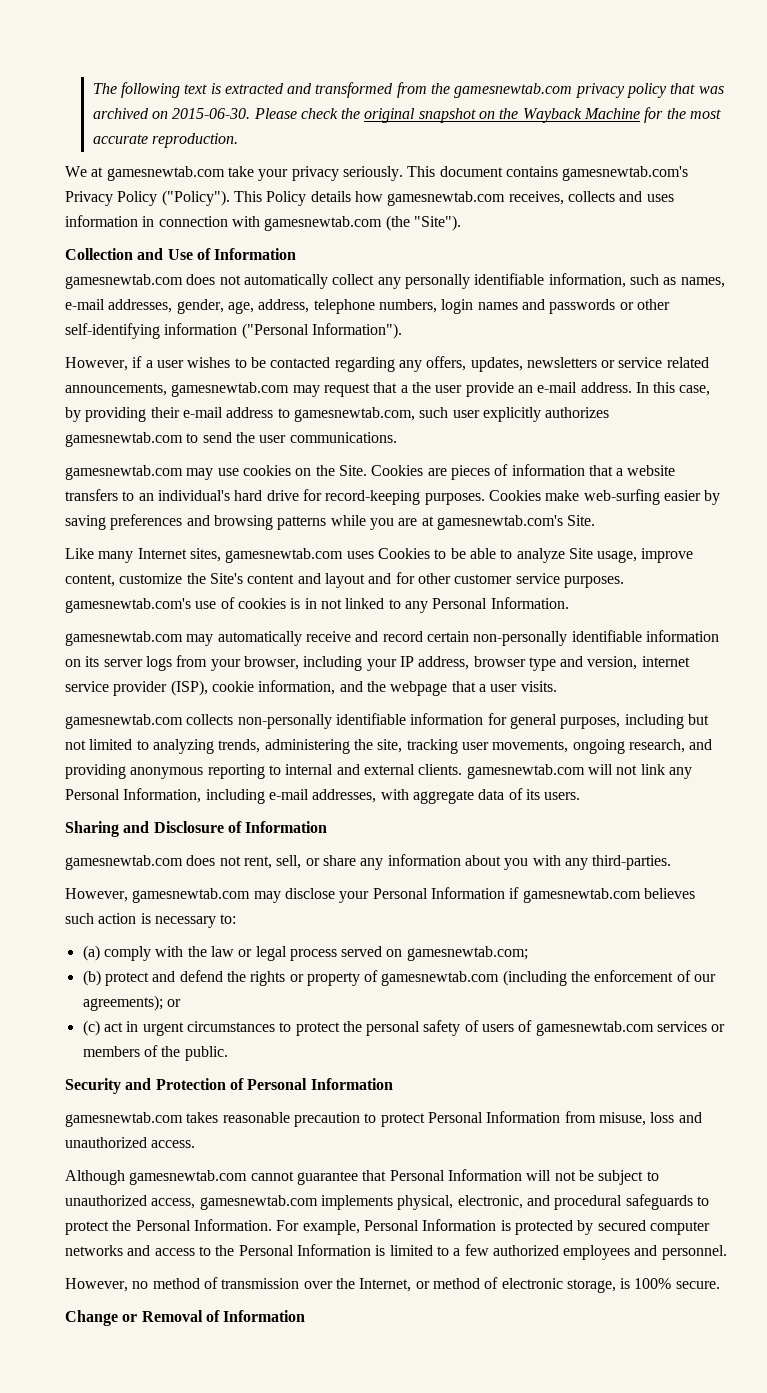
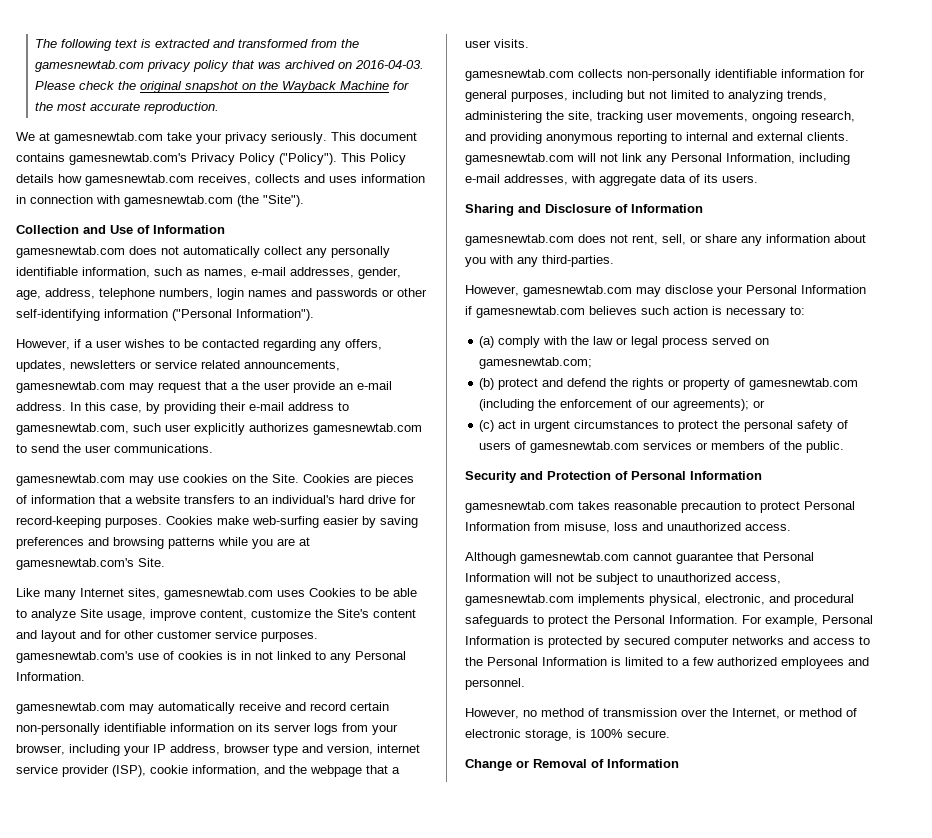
[172,108,251,119] 2015-06-30. -> [354,60,424,69] 2016-04-03.

